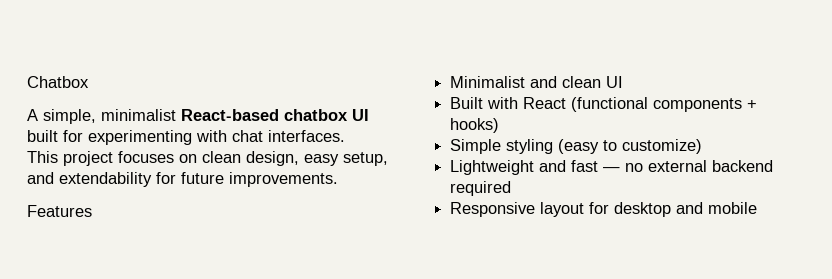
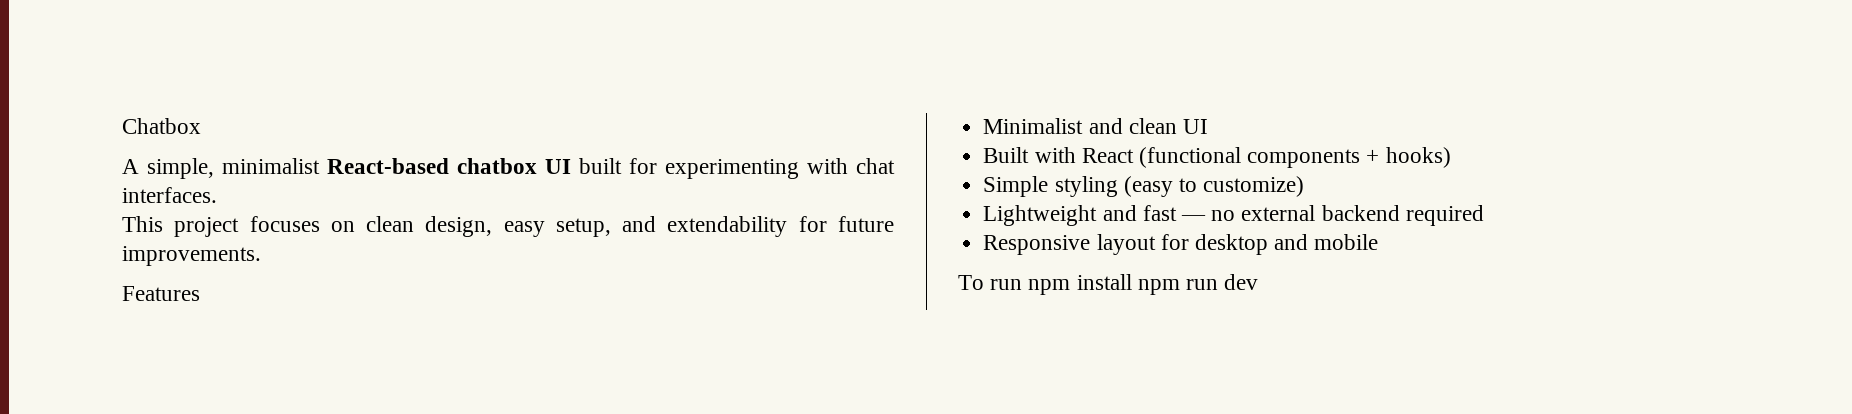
(758, 208) none -> [958,274,1259,295] // To run npm install npm run dev

